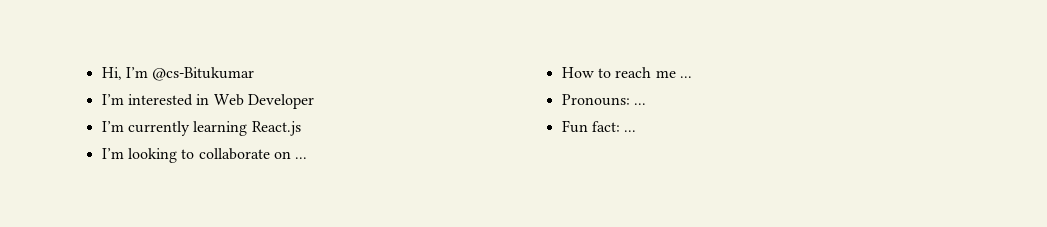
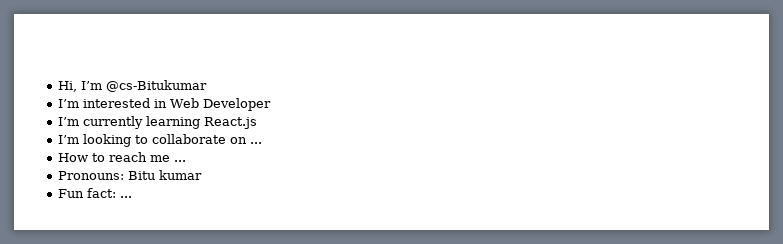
[633,103,646,105] ... -> [128,170,203,180] Bitu kumar

